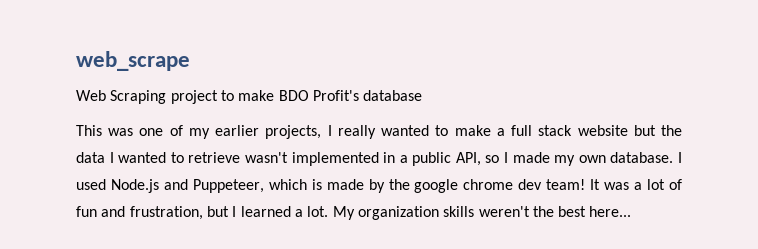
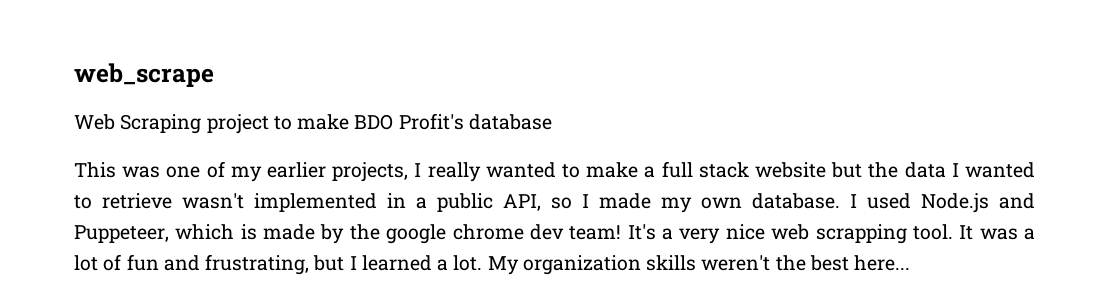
(586, 184) none -> [627,224,953,244] It's a very nice web scrapping tool.
[129,206,203,220] frustration, -> [205,254,310,275] frustrating,

